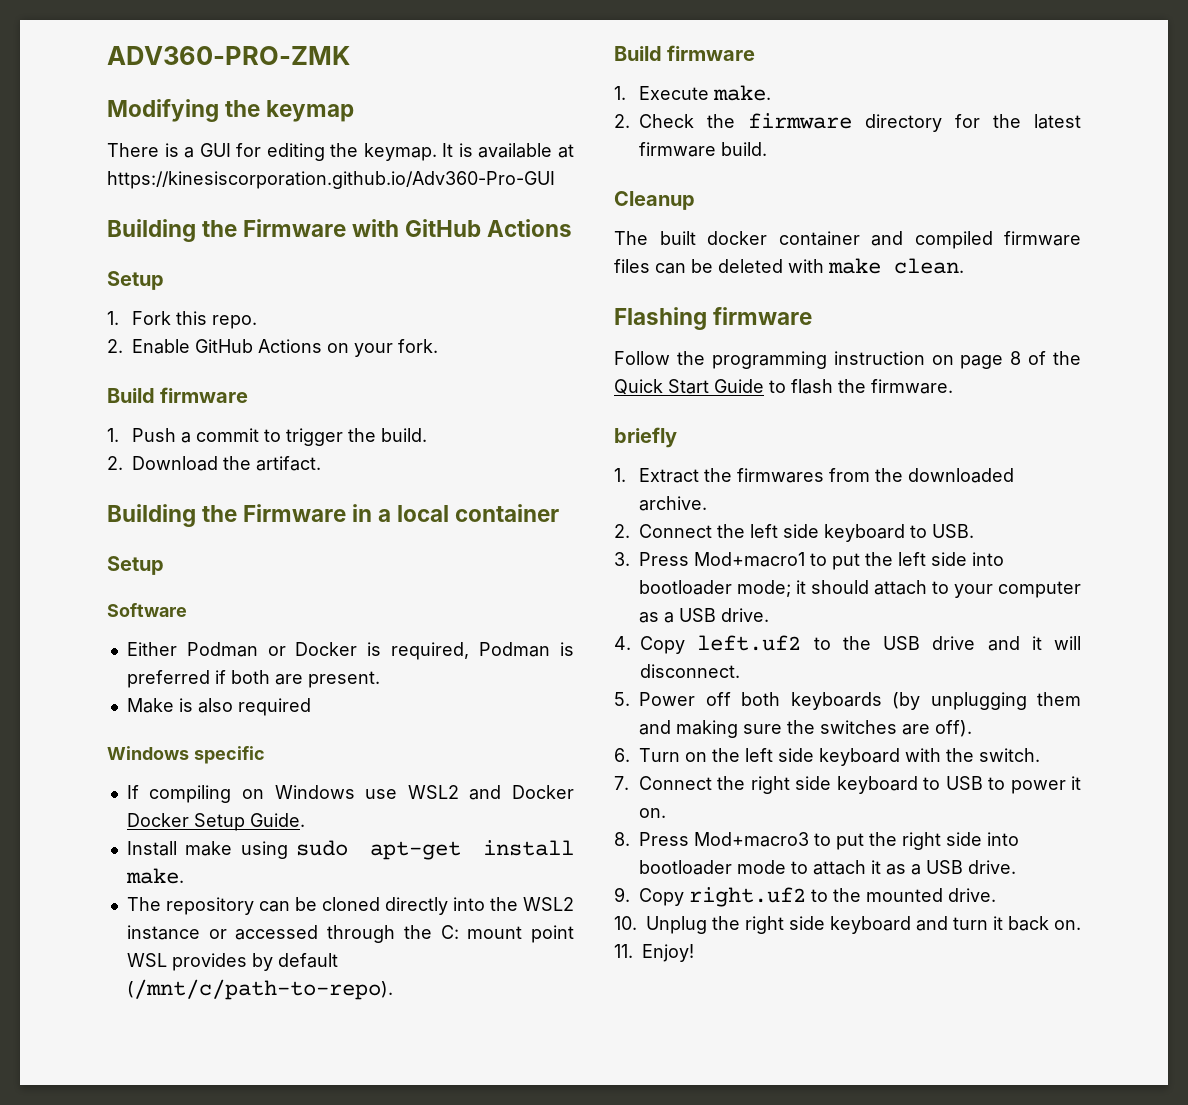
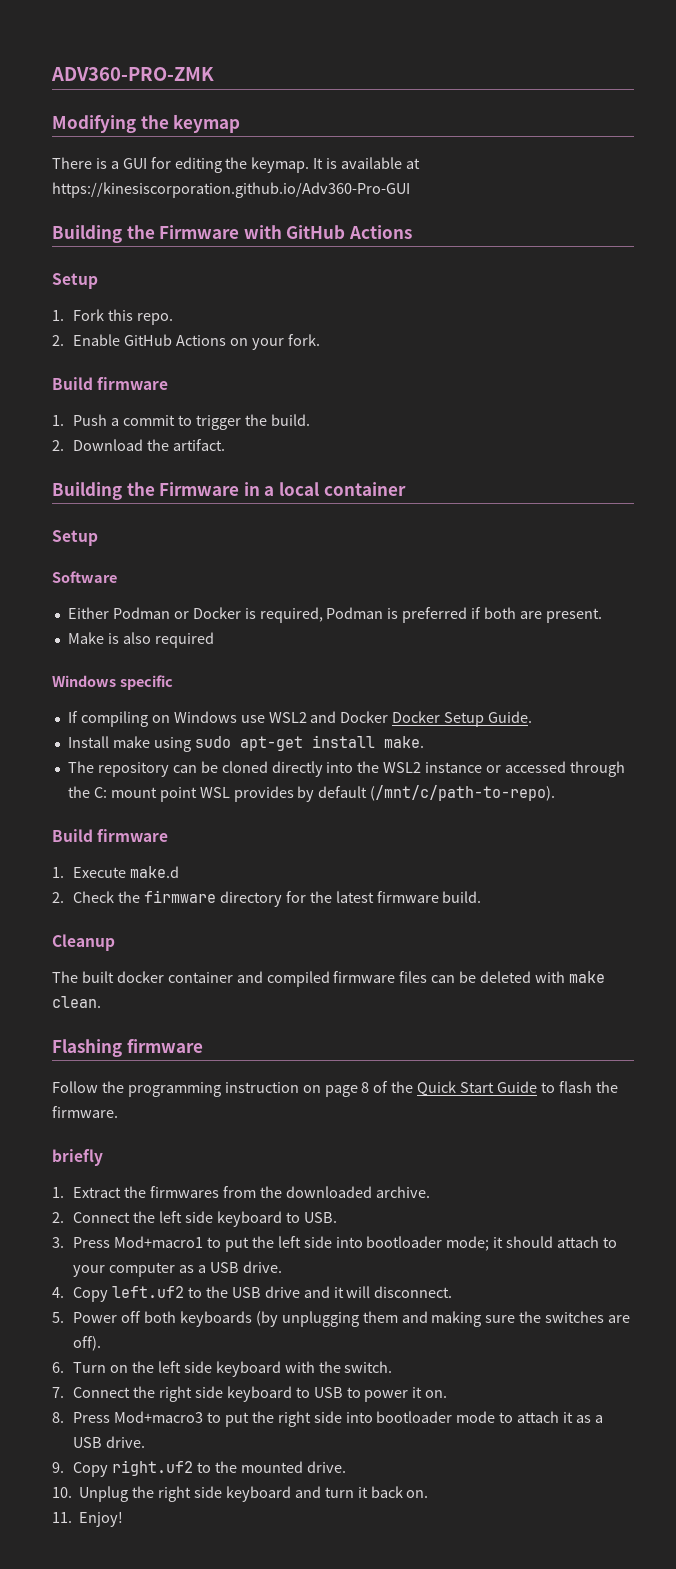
[712,85,771,101] make. -> [130,866,180,878] make.d

